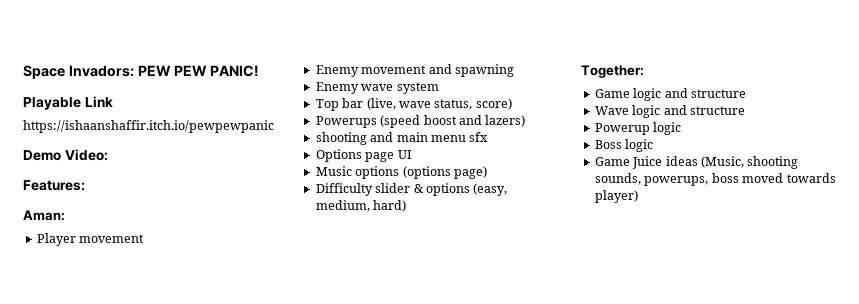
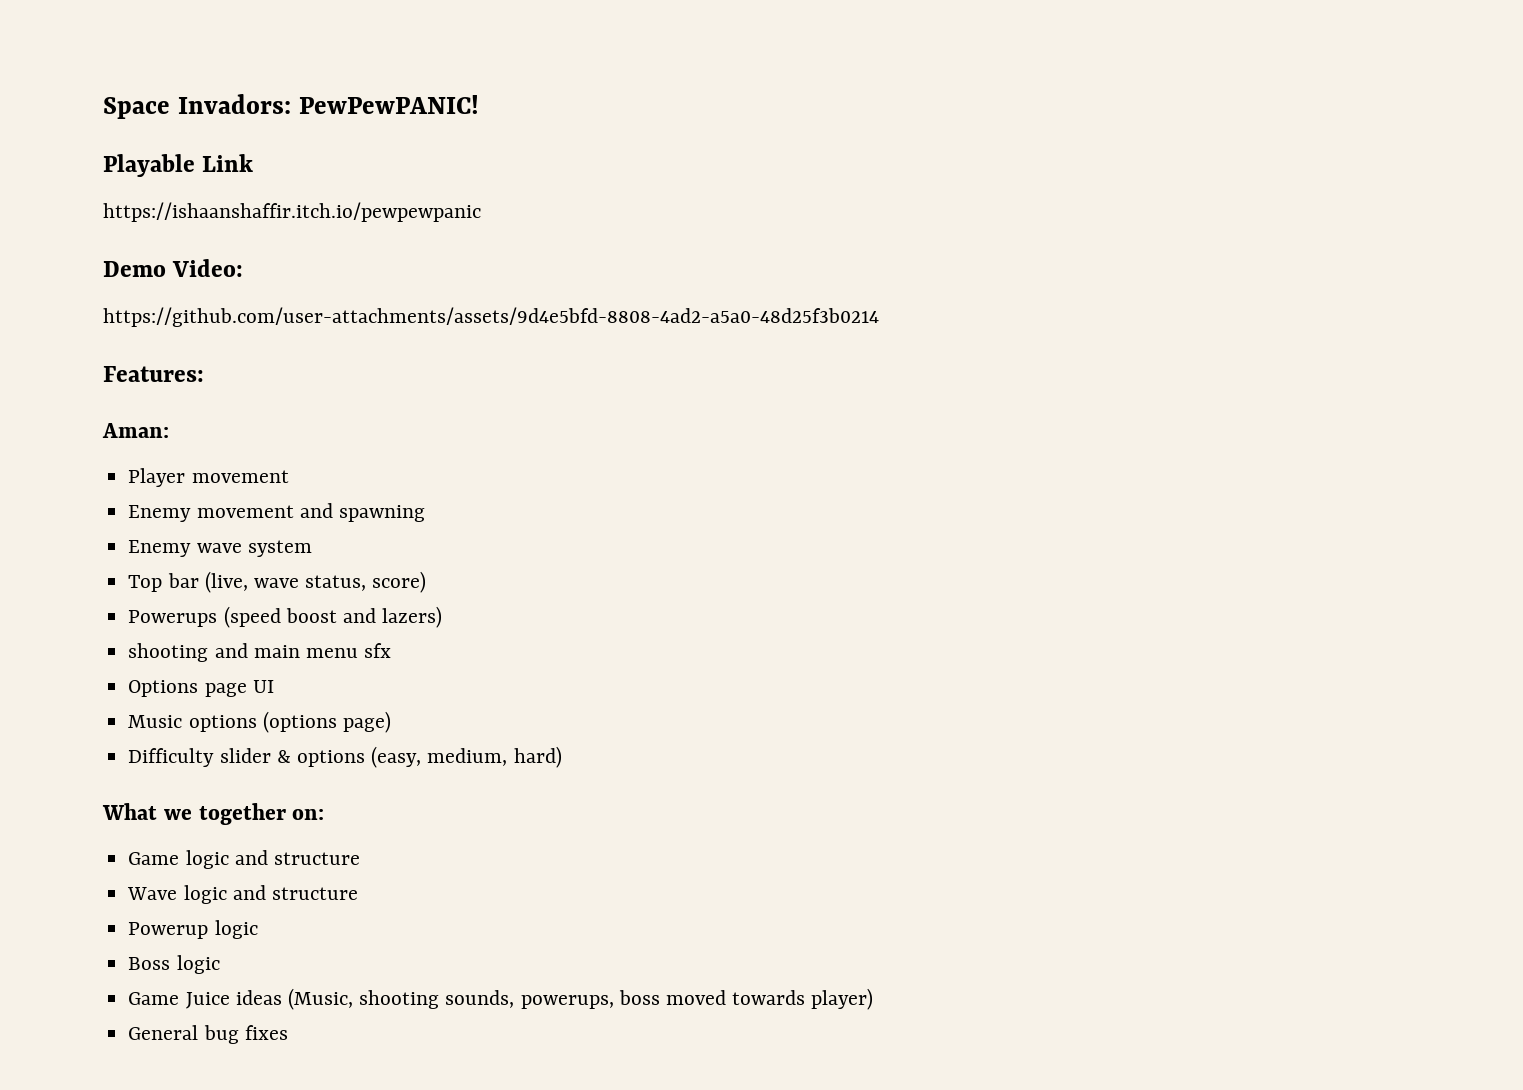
[137,65,258,77] PEW PEW PANIC! -> [298,95,479,114] PewPewPANIC!
(108, 155) none -> [103,307,879,327] // https://github.com/user-attachments/assets/9d4e5bfd-8808-4ad2-a5a0-48d25f3b0214
[581,65,644,78] Together: -> [102,803,325,825] What we together on:
(638, 196) none -> [128,1025,288,1044] // General bug fixes

